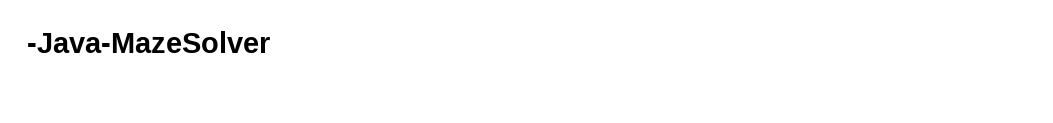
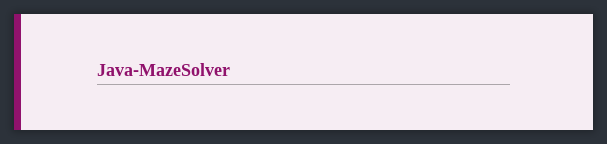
[27,31,270,53] -Java-MazeSolver -> [97,63,230,76] Java-MazeSolver

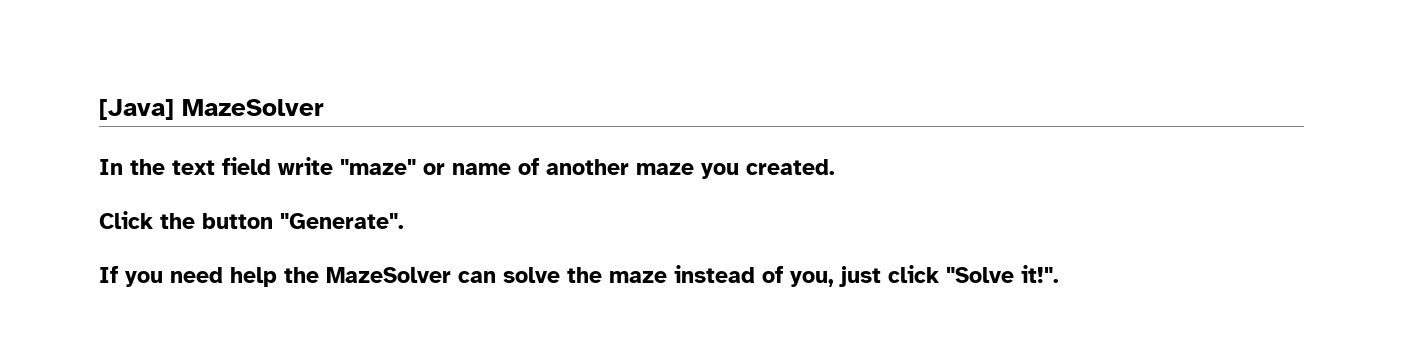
[97,63,230,76] Java-MazeSolver -> [99,99,324,120] [99,157,835,179] [99,211,404,229] [99,265,1059,287] [Java] MazeSolver // In the text field write "maze" or name of another maze you created. // Click the button "Generate". // If you need help the MazeSolver can solve the maze instead of you, just click "Solve it!".

